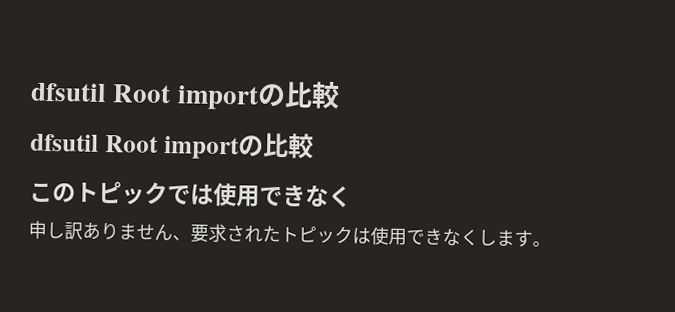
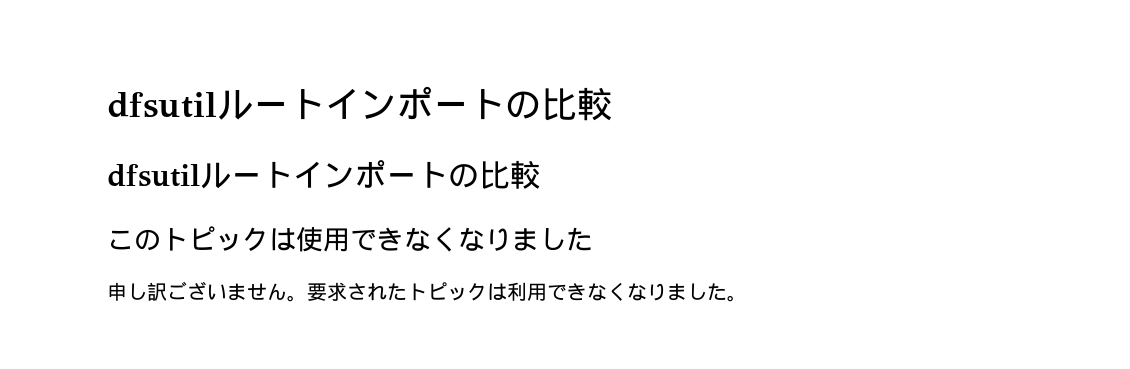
[30,82,259,111] dfsutil Root import -> [107,86,505,120] dfsutilルートインポート
[104,135,240,160] Root import -> [200,160,448,189] ルートインポート
[167,182,352,208] [28,220,533,248] では使用できなく // 申し訳ありません、要求されたトピックは使用できなくします -> [269,227,593,252] [107,281,727,302] は使用できなくなりました // 申し訳ございません。要求されたトピックは利用できなくなりました

